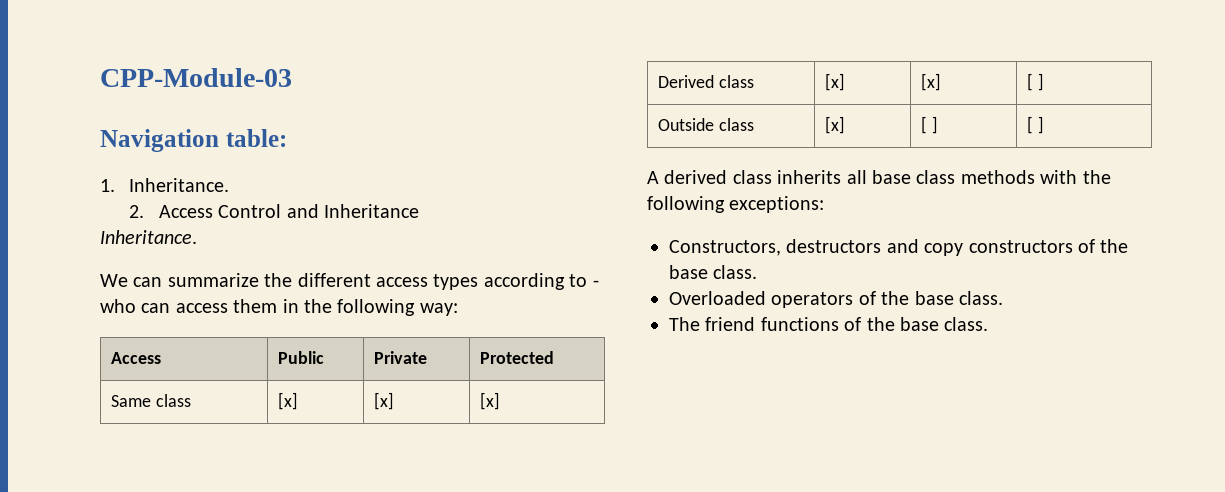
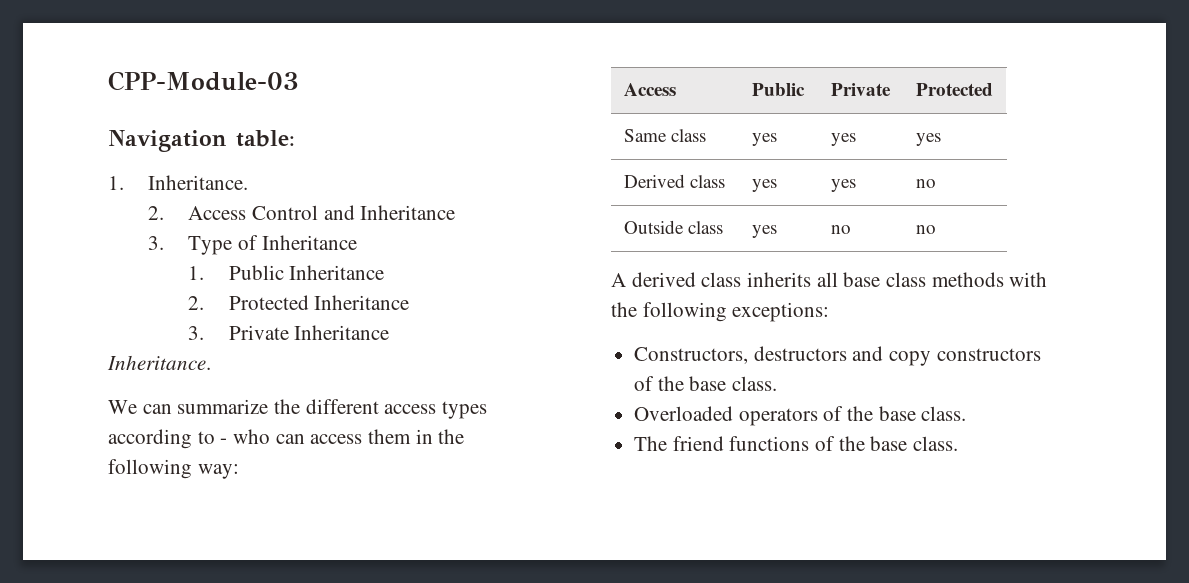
(419, 211) none -> [148,235,357,255] [188,265,385,280] [188,295,410,310] [188,325,390,340] // 3. Type of Inheritance // 1. Public Inheritance // 2. Protected Inheritance // 3. Private Inheritance
[277,392,298,410] [373,392,394,410] [479,392,500,410] [x] | [x] | [x] -> [751,133,777,146] [830,133,856,146] [915,133,941,146] yes | yes | yes
[824,73,845,91] [920,73,941,91] [1026,73,1044,91] [657,118,754,131] [824,116,845,134] [920,116,938,134] [1026,116,1044,134] [x] | [x] | [ ] // Outside class | [x] | [ ] | [ ] -> [751,179,777,192] [830,179,856,192] [915,179,936,188] [623,220,723,234] [751,225,777,238] [830,225,851,234] [915,225,936,234] yes | yes | no // Outside class | yes | no | no

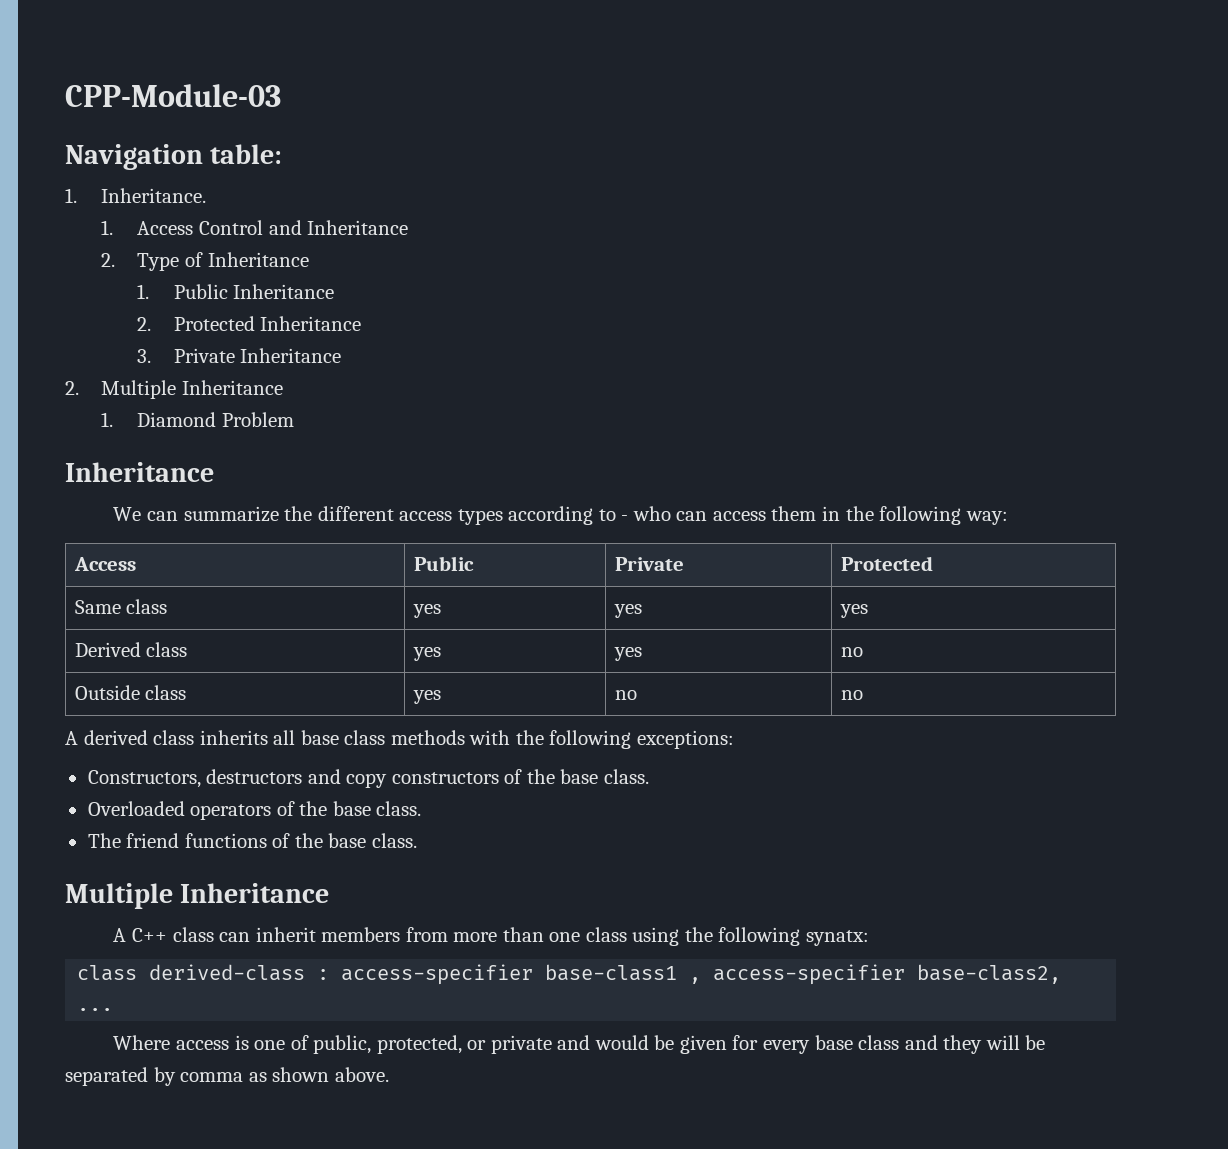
[148,206,165,220] 2. -> [101,220,114,235] 1.
[148,236,165,250] 3. -> [101,253,116,267] 2.
[107,355,211,370] Inheritance. -> [65,380,283,399] [101,412,294,427] [65,462,214,482] 2. Multiple Inheritance // 1. Diamond Problem // Inheritance
(959, 443) none -> [65,883,330,909] [113,927,869,946] [77,964,1062,985] [77,1008,114,1011] [113,1035,1046,1054] [65,1067,389,1086] // Multiple Inheritance // A C++ class can inherit members from more than one class using the following synatx: // class derived-class : access-specifier base-class1 , access-specifier base-class2, ... // Where access is one of public, protected, or private and would be given for every base class and they will be separated by comma as shown above.

